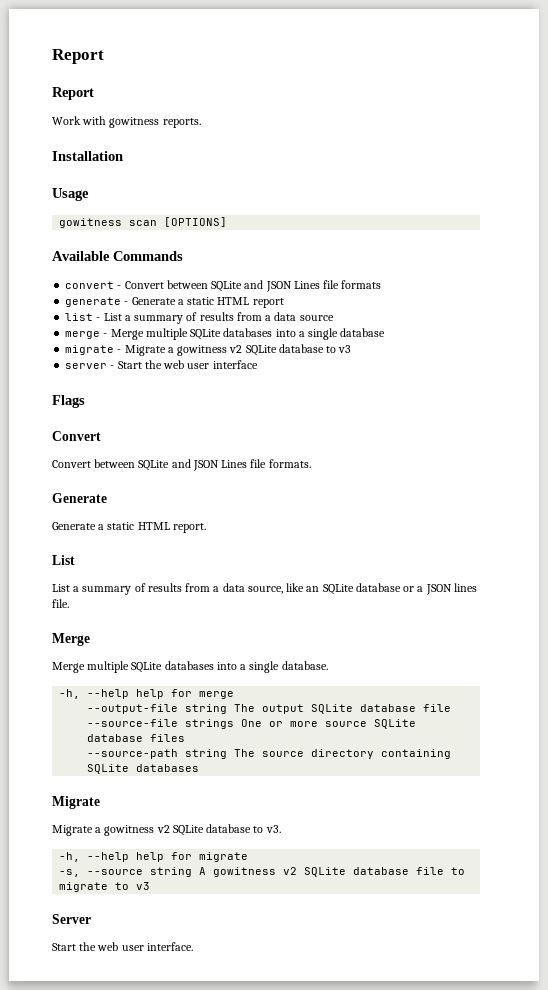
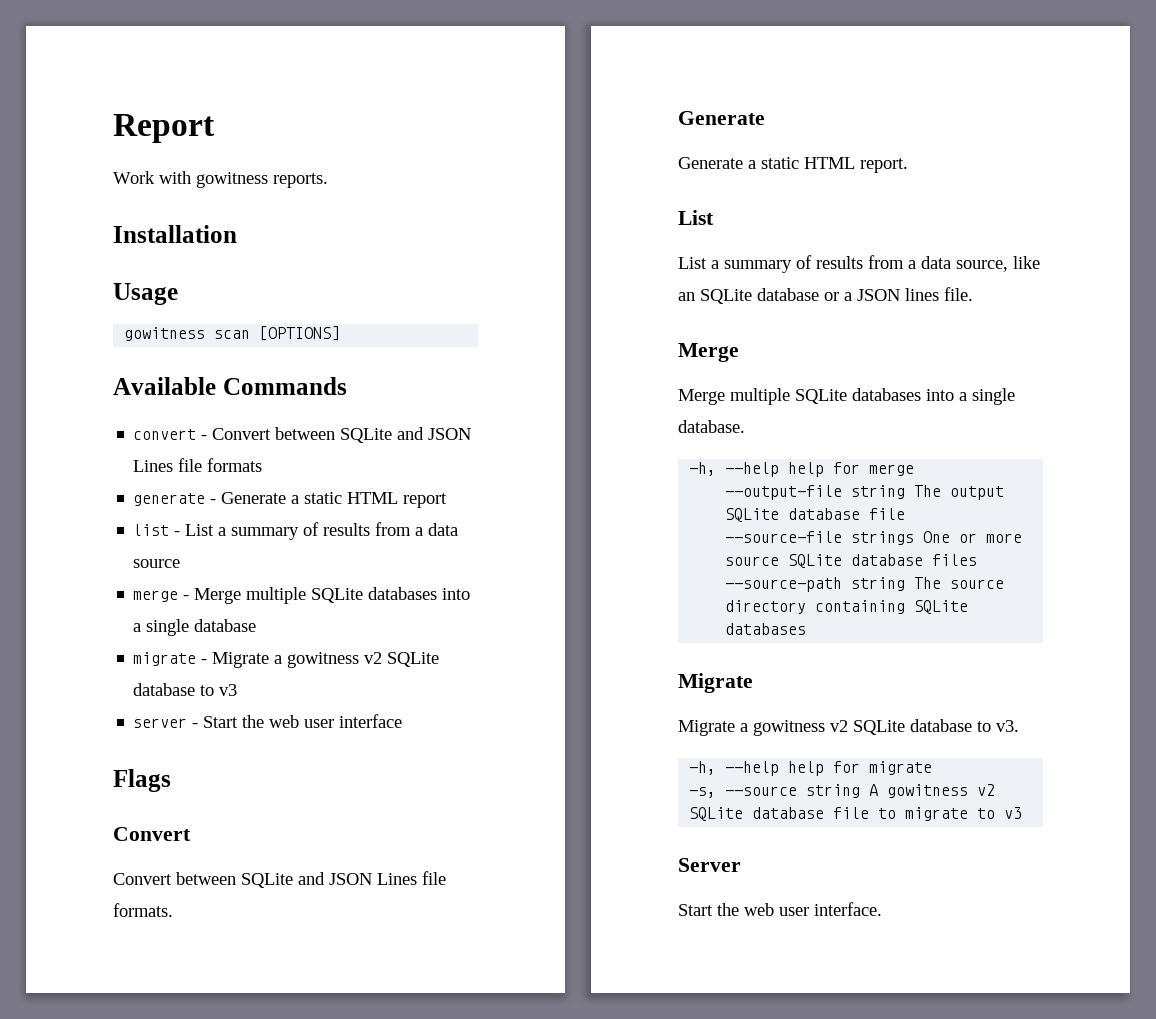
[52,49,104,64] [52,87,94,100] Report // Report -> [113,114,215,143] Report

